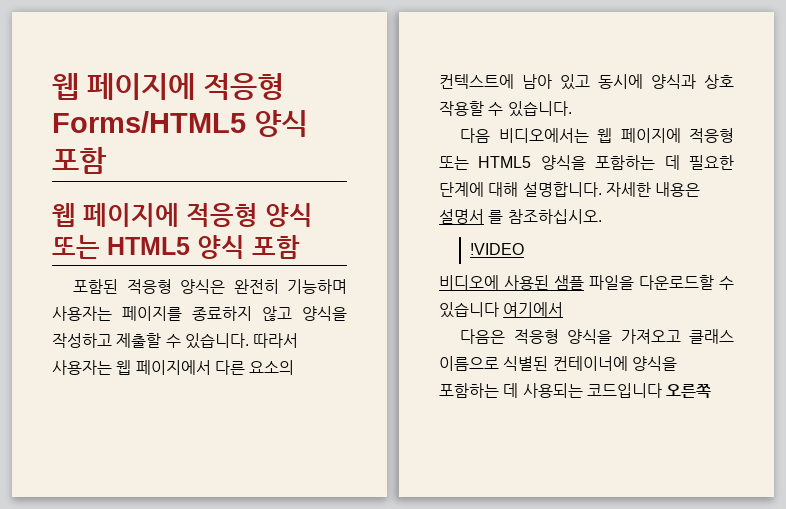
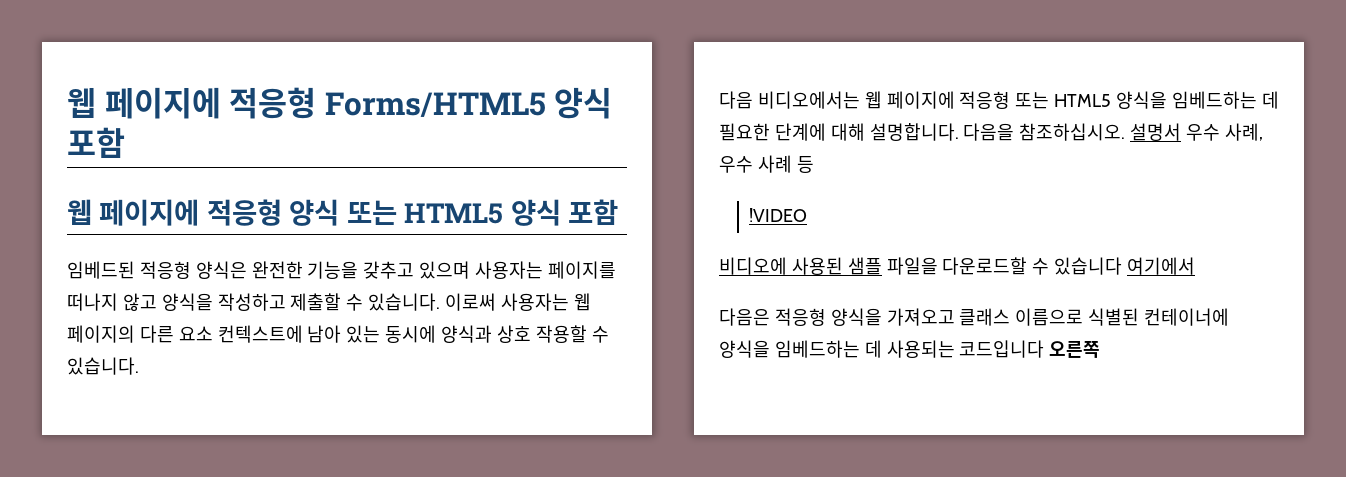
[73,279,119,294] 포함된 -> [67,261,135,279] 임베드된
[233,279,347,294] 완전히 기능하며 -> [251,261,471,279] 완전한 기능을 갖추고 있으며
[192,306,252,321] 종료하지 -> [67,293,118,311] 떠나지
[253,333,299,348] 따라서 -> [445,293,497,311] 이로써
[135,360,295,375] 페이지에서 다른 요소의 -> [67,325,213,343] 페이지의 다른 요소
[560,74,590,90] 있고 -> [346,325,381,343] 있는
[595,155,656,170] 포함하는 -> [1171,91,1257,109] 임베드하는
[605,182,701,197] [439,209,602,224] 자세한 내용은 설명서 를 참조하십시오. -> [963,123,1263,141] [719,155,814,173] 다음을 참조하십시오. 설명서 우수 사례, 우수 사례 등
[439,383,499,398] 포함하는 -> [774,340,860,358] 임베드하는

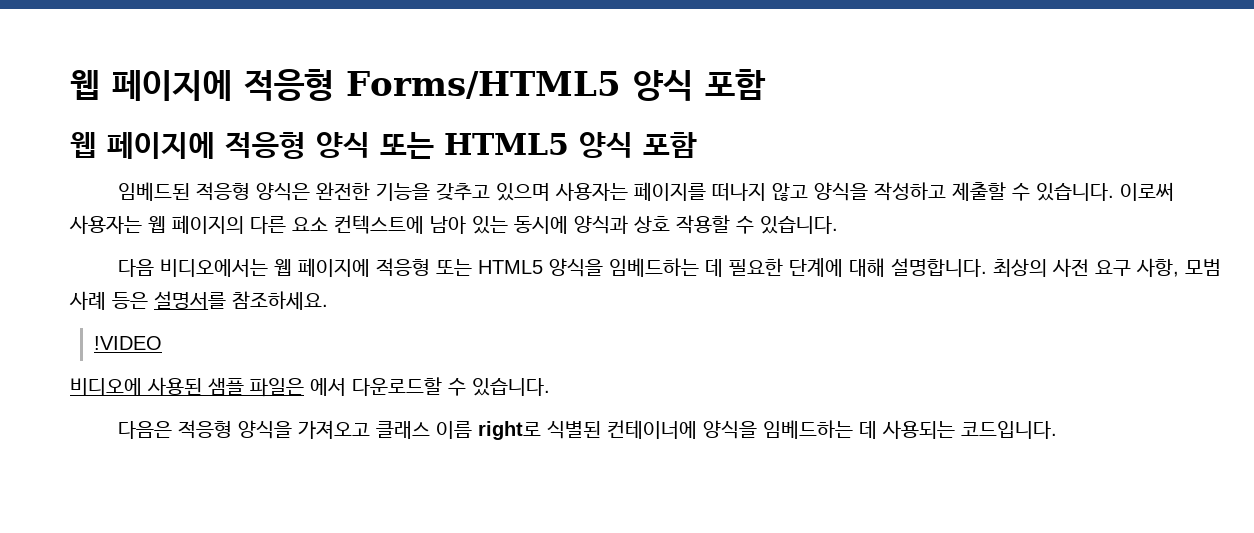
[963,123,1263,141] [719,155,814,173] 다음을 참조하십시오. 설명서 우수 사례, 우수 사례 등 -> [992,258,1221,277] [69,291,328,310] 최상의 사전 요구 사항, 모범 사례 등은 설명서를 참조하세요.
[886,257,1196,275] 파일을 다운로드할 수 있습니다 여기에서 -> [250,377,550,397] 파일은 에서 다운로드할 수 있습니다.
[1015,308,1084,326] 이름으로 -> [435,421,541,440] 이름 right로
[959,340,1101,358] 코드입니다 오른쪽 -> [960,421,1057,439] 코드입니다.

